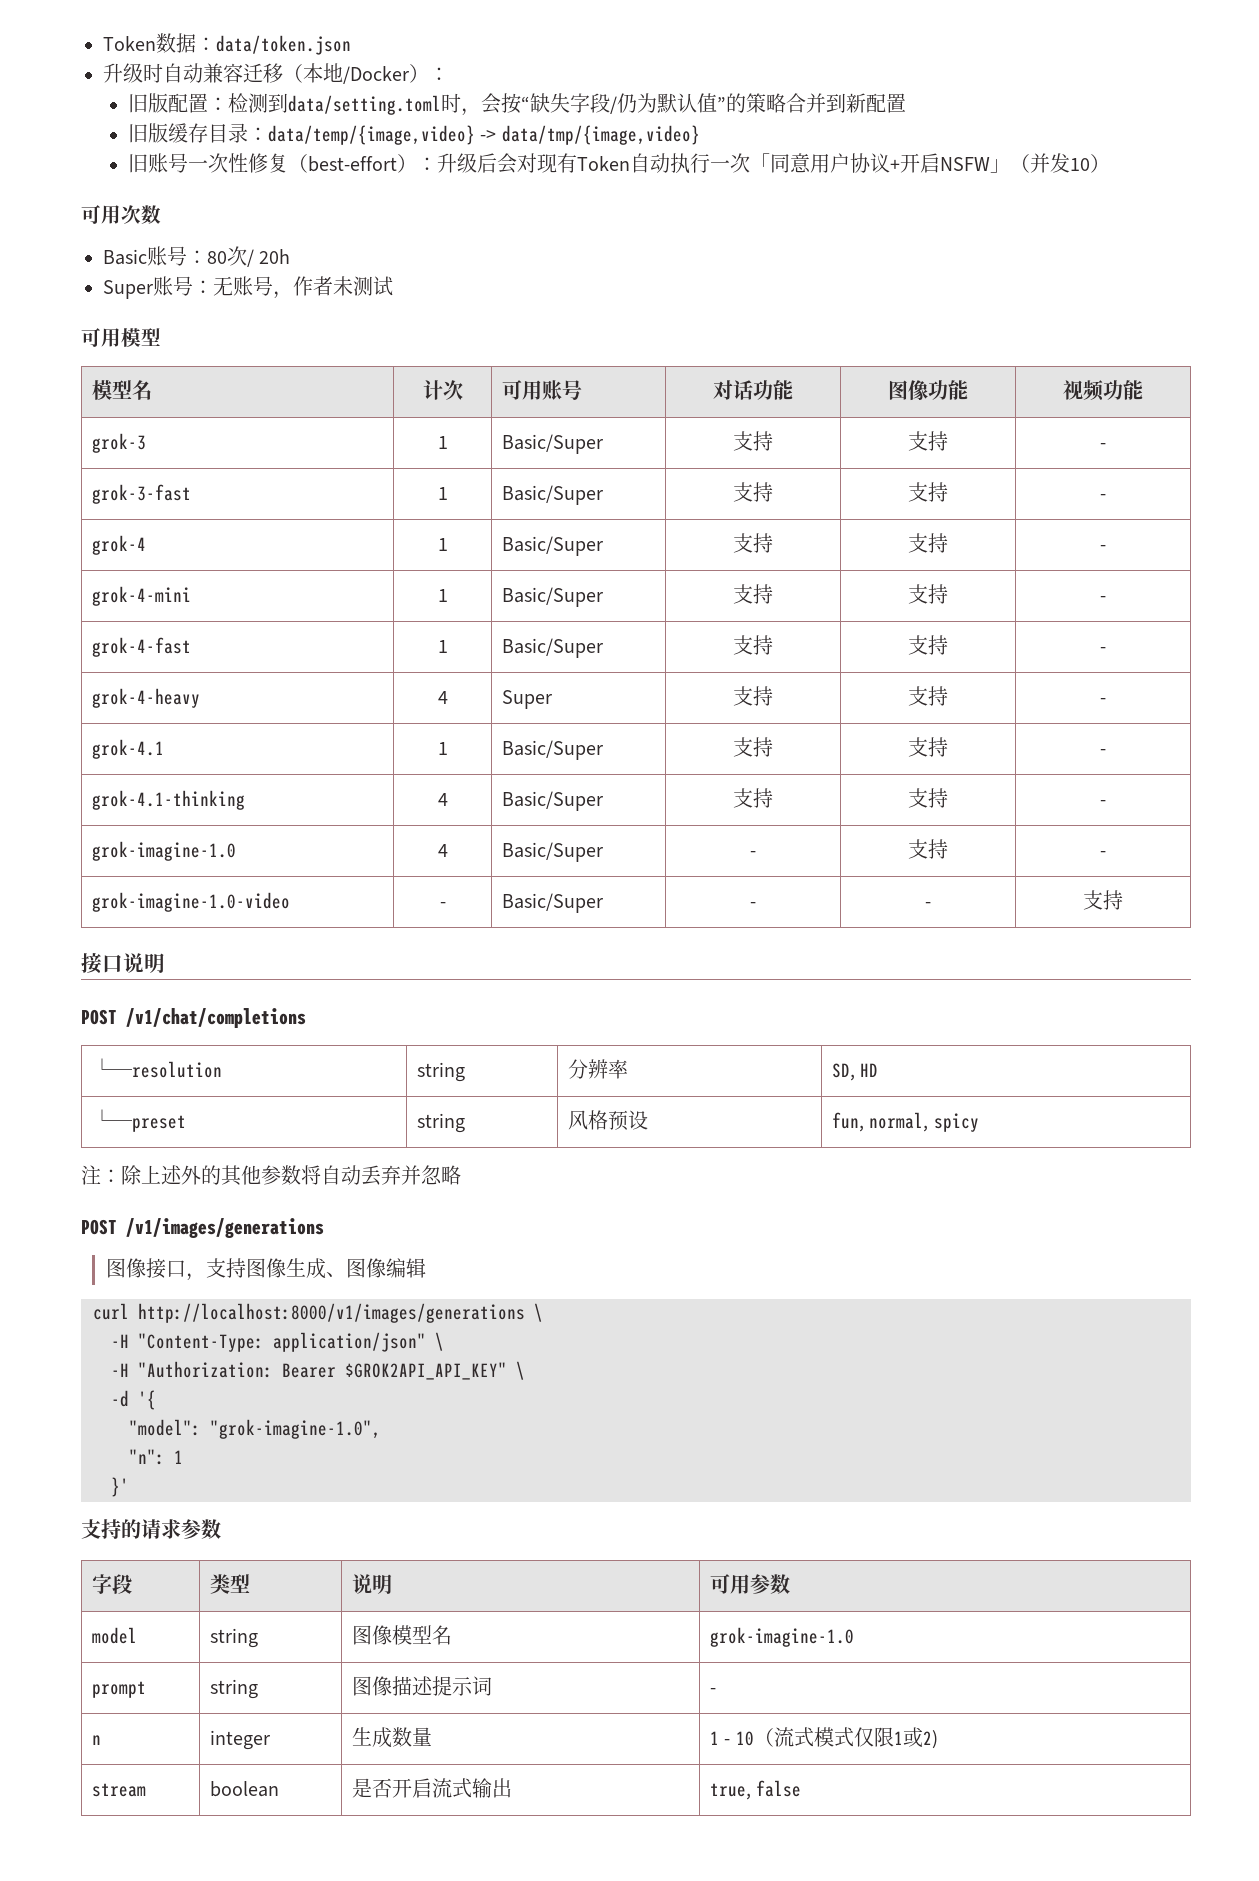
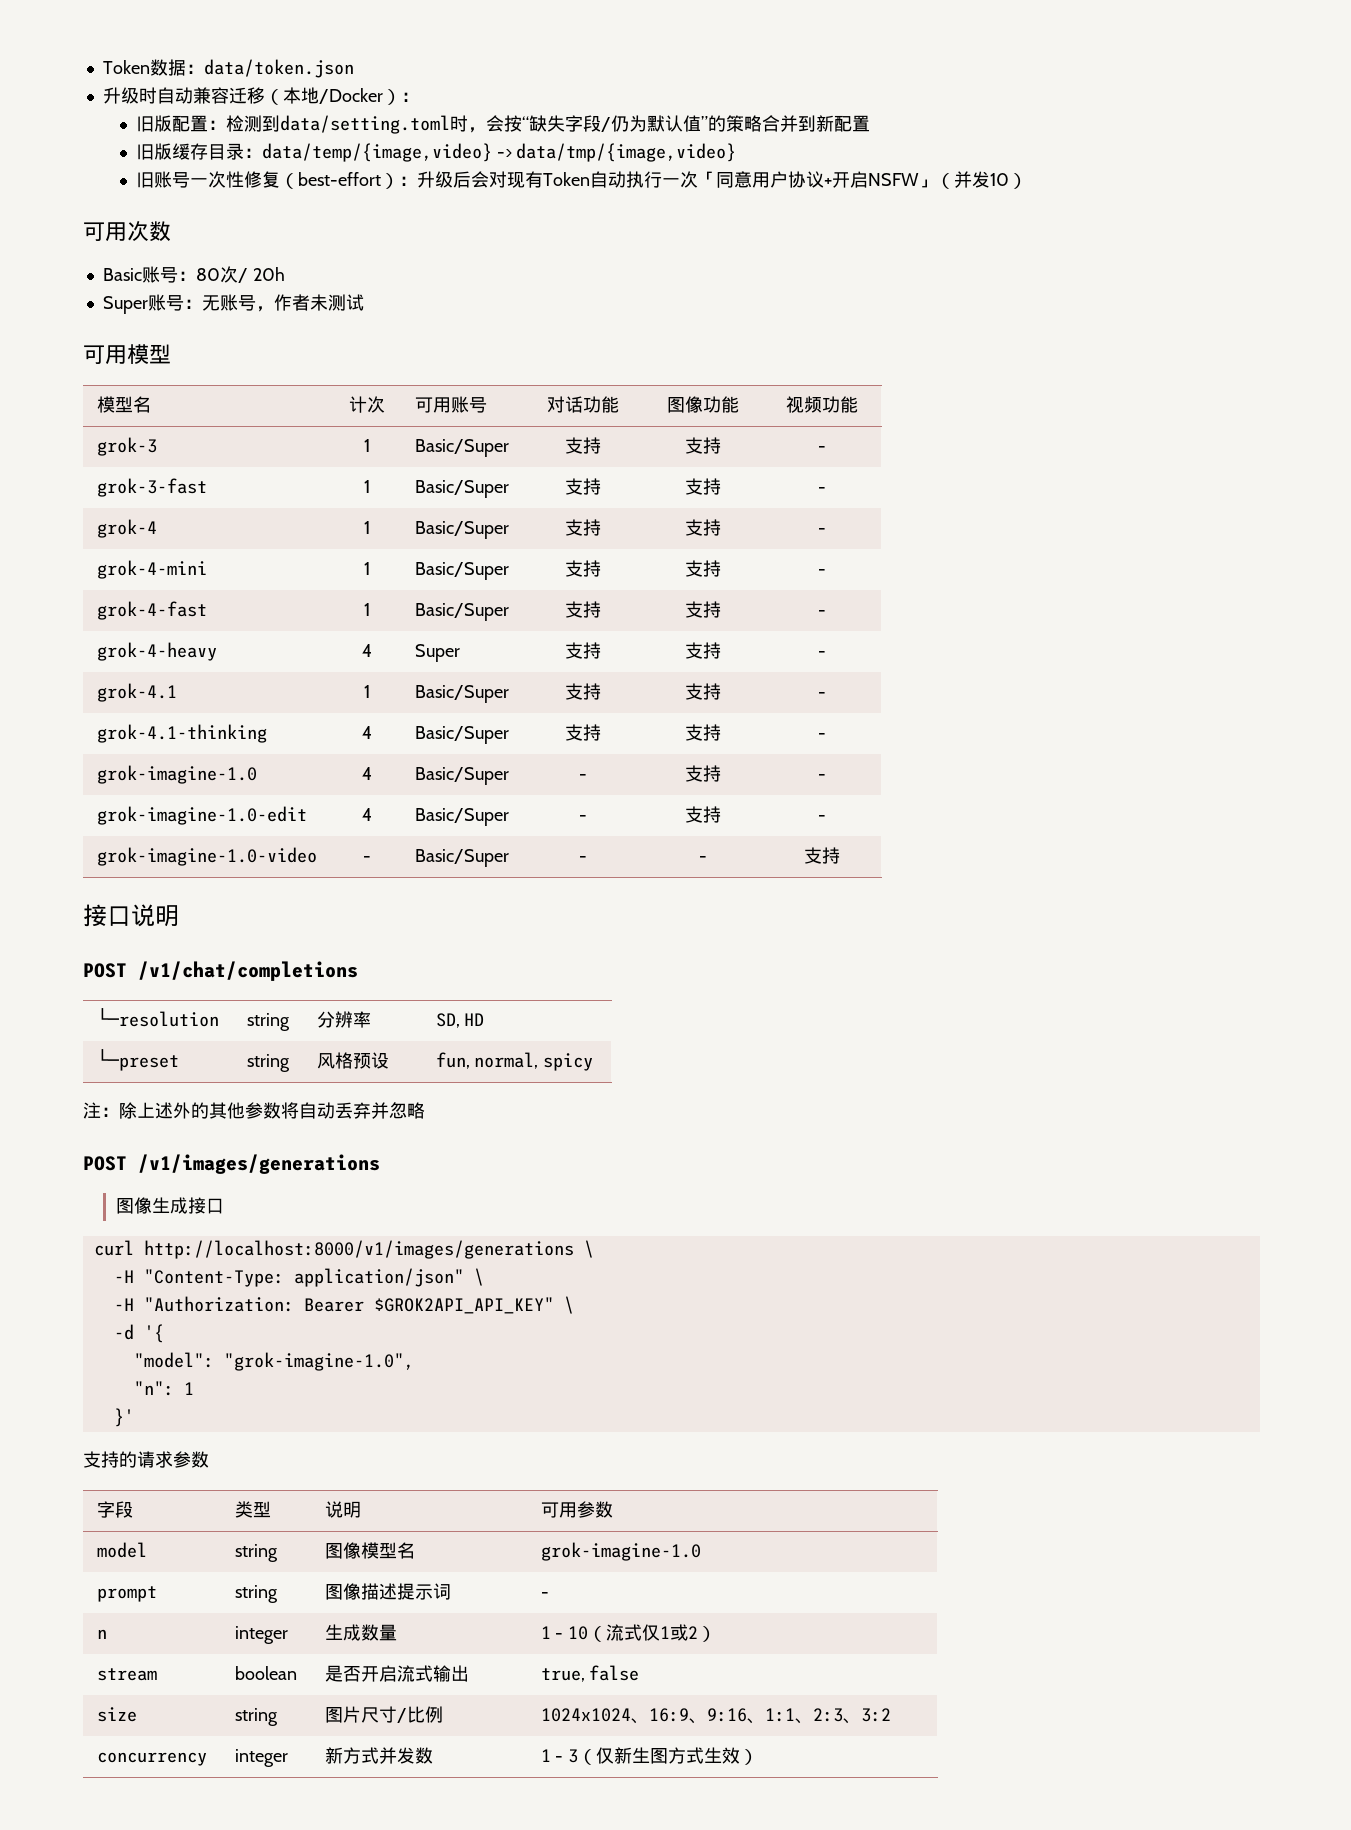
(1106, 854) none -> [96,806,307,825] [361,808,372,821] [414,808,509,826] [579,815,587,821] [684,806,721,823] [818,815,826,821] // grok-imagine-1.0-edit | 4 | Basic/Super | - | 支持 | -
[146,1258,427,1281] 接口，支持图像生成、图像编辑 -> [151,1197,224,1214] 生成接口
[813,1727,938,1749] 模式仅限1或2) -> [642,1624,717,1642] 仅1或2）
(802, 1788) none -> [96,1707,137,1722] [234,1708,278,1726] [324,1706,443,1723] [540,1708,891,1724] [96,1752,207,1766] [234,1749,288,1767] [324,1747,433,1764] [540,1747,759,1765] // size | string | 图片尺寸/比例 | 1024x1024、16:9、9:16、1:1、2:3、3:2 // concurrency | integer | 新方式并发数 | 1 - 3（仅新生图方式生效）

